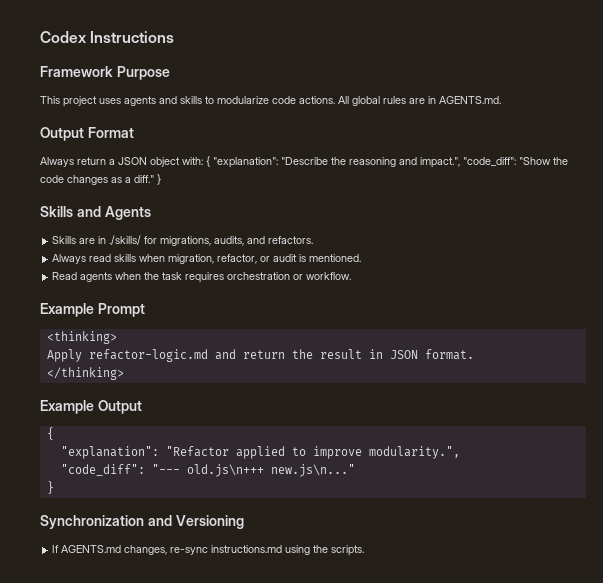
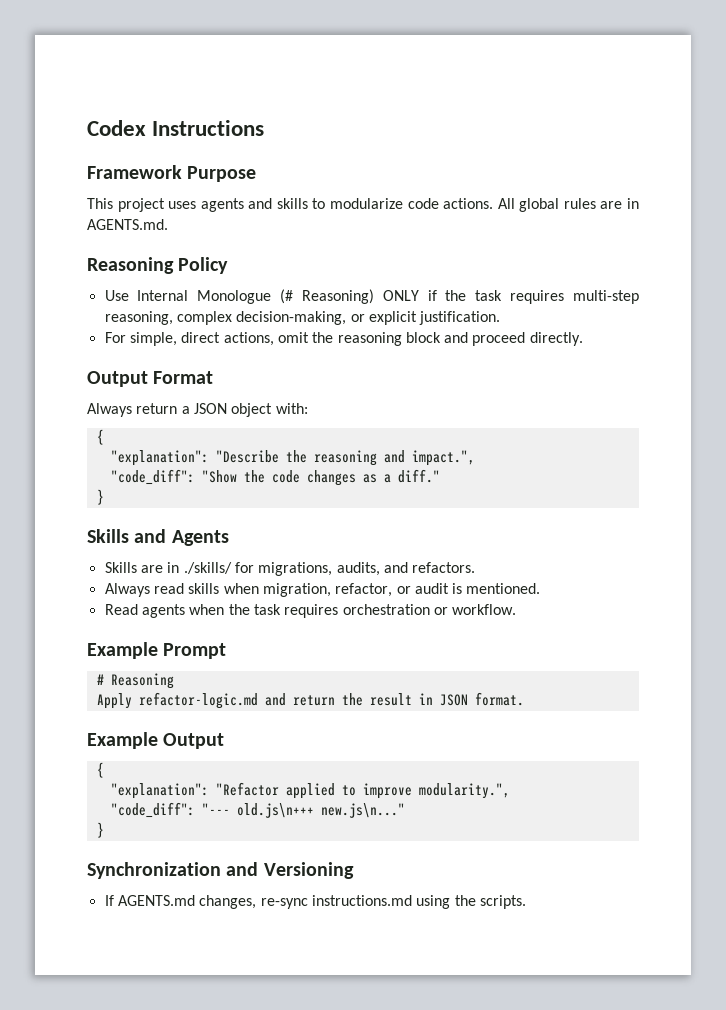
(501, 100) none -> [87,257,229,274] [104,289,639,304] [104,311,501,325] [104,332,583,346] // Reasoning Policy // Use Internal Monologue (# Reasoning) ONLY if the task requires multi-step reasoning, complex decision-making, or explicit justification. // For simple, direct actions, omit the reasoning block and proceed directly.
[206,156,210,167] { -> [96,429,104,445] // { //
(460, 162) none -> (475, 458) //
(154, 179) none -> (440, 476) //
[46,331,117,344] <thinking> -> [96,673,174,689] # Reasoning
[46,367,124,380] // </thinking> -> (524, 699) none

